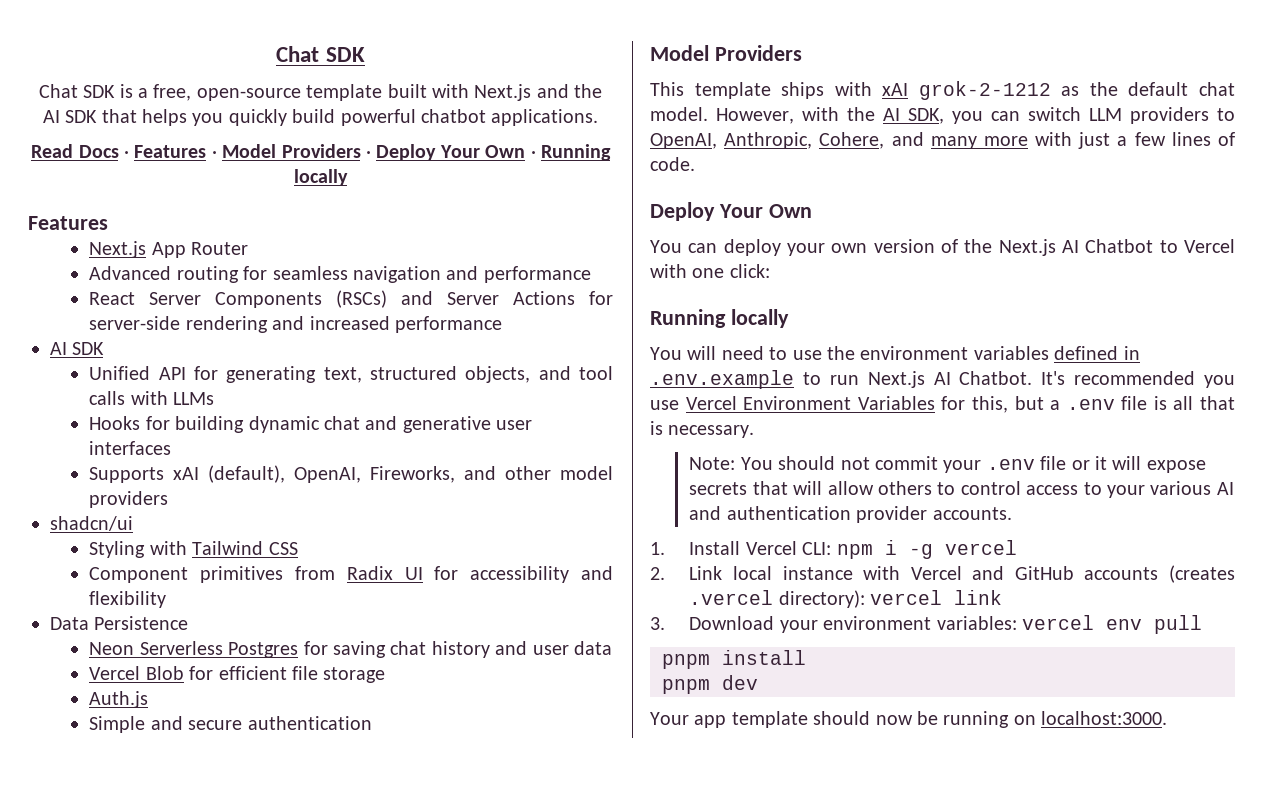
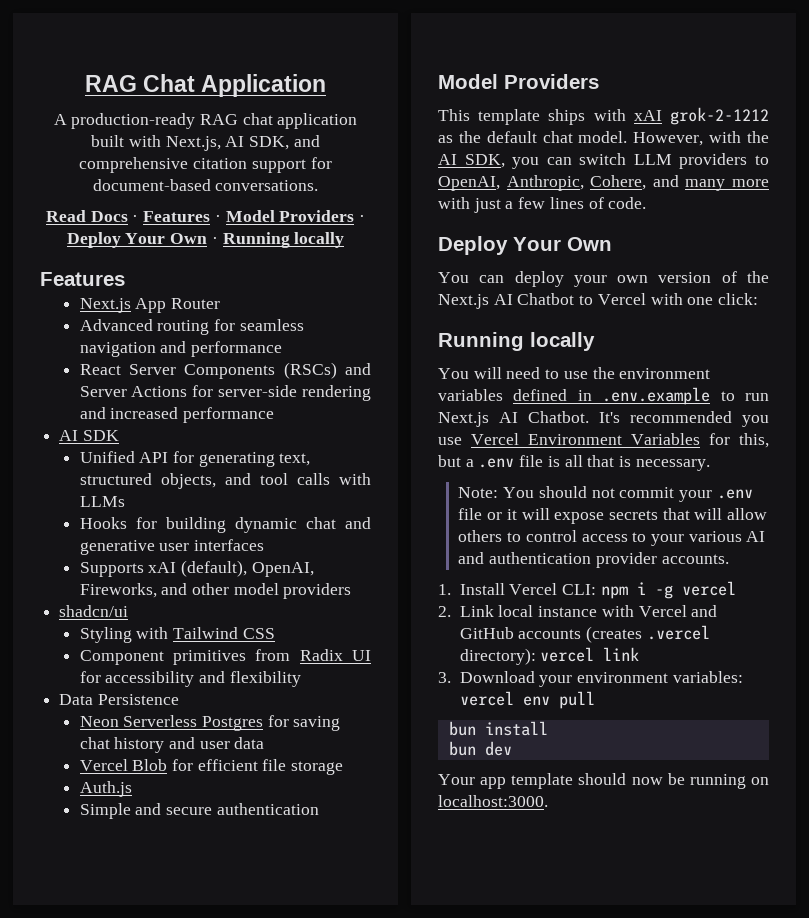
[276,46,365,62] [38,84,603,101] [42,109,599,126] Chat SDK // Chat SDK is a free, open-source template built with Next.js and the AI SDK that helps you quickly build powerful chatbot applications. -> [84,74,327,97] [53,113,358,129] [91,135,320,151] [79,157,332,173] [92,179,319,191] RAG Chat Application // A production-ready RAG chat application built with Next.js, AI SDK, and comprehensive citation support for document-based conversations.
[662,654,710,669] pnpm -> [448,721,476,736] bun
[662,679,710,694] pnpm -> [448,741,476,756] bun

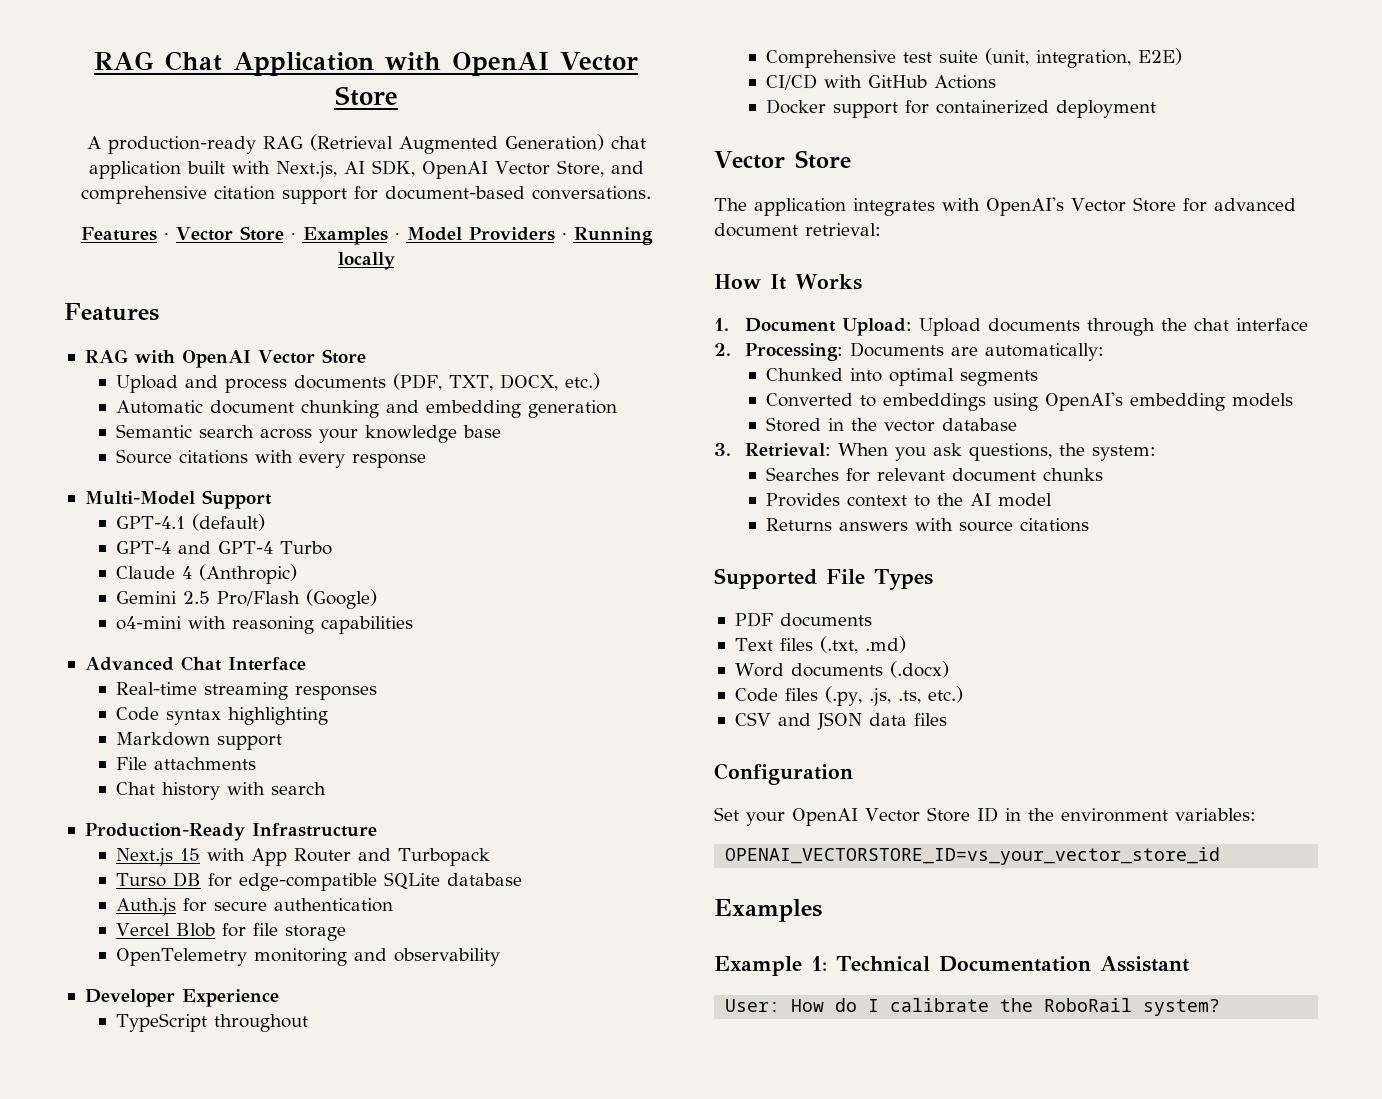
(327, 85) none -> [384,52,639,76] [334,86,398,106] with OpenAI Vector Store
(238, 119) none -> [309,134,604,154] (Retrieval Augmented Generation)
(290, 143) none -> [421,160,604,179] OpenAI Vector Store,
[45,210,366,222] [66,232,345,248] [40,272,125,286] [79,298,131,313] Read Docs · Features · Model Providers · Deploy Your Own · Running locally // Features // Next.js -> [80,226,653,245] [337,252,395,270] [64,303,159,321] [84,349,366,368] [116,373,601,393] [116,400,618,418] [116,424,502,443] [116,449,427,468] [84,490,272,509] [116,514,266,531] [116,541,333,555] [116,564,298,584] [116,589,378,609] [116,616,414,634] [84,656,306,671] [116,682,378,700] [116,707,329,725] [116,732,283,750] [116,757,257,770] [116,782,327,800] [84,823,377,841] [116,848,246,866] Features · Vector Store · Examples · Model Providers · Running locally // Features // RAG with OpenAI Vector Store // Upload and process documents (PDF, TXT, DOCX, etc.) // Automatic document chunking and embedding generation // Semantic search across your knowledge base // Source citations with every response // Multi-Model Support // GPT-4.1 (default) // GPT-4 and GPT-4 Turbo // Claude 4 (Anthropic) // Gemini 2.5 Pro/Flash (Google) // o4-mini with reasoning capabilities // Advanced Chat Interface // Real-time streaming responses // Code syntax highlighting // Markdown support // File attachments // Chat history with search // Production-Ready Infrastructure // Next.js 15 with
[79,319,304,335] [79,341,283,357] [79,362,371,379] [79,385,371,401] [79,407,275,423] [59,430,119,441] [79,451,311,467] [79,473,372,489] [79,496,125,507] [79,517,371,533] [79,539,265,555] [79,560,314,577] [79,583,352,599] [59,605,129,617] [79,627,275,643] [79,649,371,665] [79,671,301,687] [59,694,179,705] [79,715,341,731] [79,737,265,753] // Advanced routing for seamless navigation and performance // React Server Components (RSCs) and Server Actions for server-side rendering and increased performance // AI SDK // Unified API for generating text, structured objects, and tool calls with LLMs // Hooks for building dynamic chat and generative user interfaces // Supports xAI (default), OpenAI, Fireworks, and other model providers // shadcn/ui // Styling with Tailwind CSS // Component primitives from Radix UI for accessibility and flexibility // Data Persistence // Neon Serverless Postgres for saving chat history and user data -> [358,848,491,866] [116,872,523,891] [116,898,394,916] and Turbopack // Turso DB for edge-compatible SQLite database // Auth.js for secure authentication
[197,759,258,771] efficient -> (247, 930) none
[79,781,132,797] [79,803,319,819] [438,74,599,89] [438,107,769,125] [438,131,769,146] [438,153,769,169] [438,175,769,191] [438,197,647,213] [438,236,612,255] [438,271,769,287] [438,293,759,309] [438,332,595,351] [438,367,711,379] [438,387,769,405] [438,411,769,427] [438,433,769,448] [438,455,710,471] [458,486,753,502] [458,508,768,524] [458,530,766,546] [458,552,729,568] [438,581,736,599] [438,605,718,617] [459,625,710,643] [459,647,640,665] [438,671,743,687] [459,691,595,709] [448,721,548,736] [448,741,512,756] [438,773,769,789] [438,795,548,807] Auth.js // Simple and secure authentication // Model Providers // This template ships with xAI grok-2-1212 as the default chat model. However, with the AI SDK, you can switch LLM providers to OpenAI, Anthropic, Cohere, and many more with just a few lines of code. // Deploy Your Own // You can deploy your own version of the Next.js AI Chatbot to Vercel with one click: // Running locally // You will need to use the environment variables defined in .env.example to run Next.js AI Chatbot. It's recommended you use Vercel Environment Variables for this, but a .env file is all that is necessary. // Note: You should not commit your .env file or it will expose secrets that will allow others to control access to your various AI and authentication provider accounts. // 1. Install Vercel CLI: npm i -g vercel // 2. Link local instance with Vercel and GitHub accounts (creates .vercel directory): vercel link // 3. Download your environment variables: vercel env pull // bun install // bun dev // Your app template should now be running on localhost:3000. -> [116,948,501,966] [84,989,279,1007] [116,1013,309,1032] [766,48,1183,68] [766,74,997,90] [766,99,1157,118] [714,150,851,169] [714,197,1296,216] [714,223,881,237] [714,274,862,290] [714,318,1309,336] [714,342,1105,361] [766,368,1039,386] [766,392,1294,411] [766,417,1018,432] [714,443,1157,461] [766,467,1104,482] [766,493,1053,507] [766,518,1090,532] [714,568,933,590] [734,612,872,627] [734,636,906,654] [734,661,949,678] [734,686,963,706] [734,712,947,730] [714,763,853,785] [714,807,1256,826] [725,847,1221,865] [714,899,822,922] [714,956,1189,976] [725,998,1221,1016] OpenTelemetry monitoring and observability // Developer Experience // TypeScript throughout // Comprehensive test suite (unit, integration, E2E) // CI/CD with GitHub Actions // Docker support for containerized deployment // Vector Store // The application integrates with OpenAI's Vector Store for advanced document retrieval: // How It Works // 1. Document Upload: Upload documents through the chat interface // 2. Processing: Documents are automatically: // Chunked into optimal segments // Converted to embeddings using OpenAI's embedding models // Stored in the vector database // 3. Retrieval: When you ask questions, the system: // Searches for relevant document chunks // Provides context to the AI model // Returns answers with source citations // Supported File Types // PDF documents // Text files (.txt, .md) // Word documents (.docx) // Code files (.py, .js, .ts, etc.) // CSV and JSON data files // Configuration // Set your OpenAI Vector Store ID in the environment variables: // OPENAI_VECTORSTORE_ID=vs_your_vector_store_id // Examples // Example 1: Technical Documentation Assistant // User: How do I calibrate the RoboRail system?

